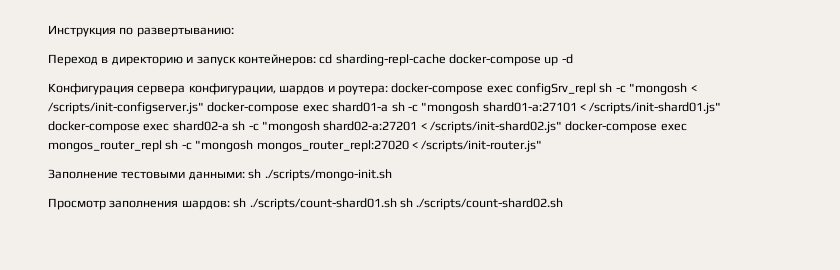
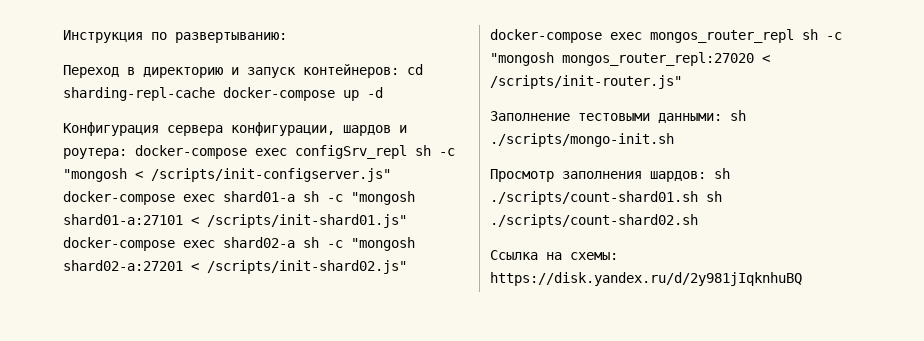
(564, 204) none -> [490,250,618,260] [490,272,802,286] // Ссылка на схемы: https://disk.yandex.ru/d/2y981jIqknhuBQ

